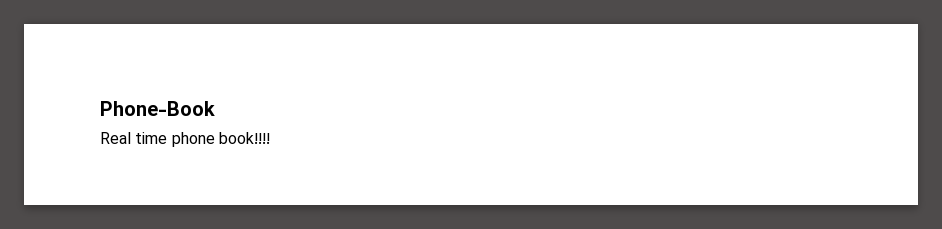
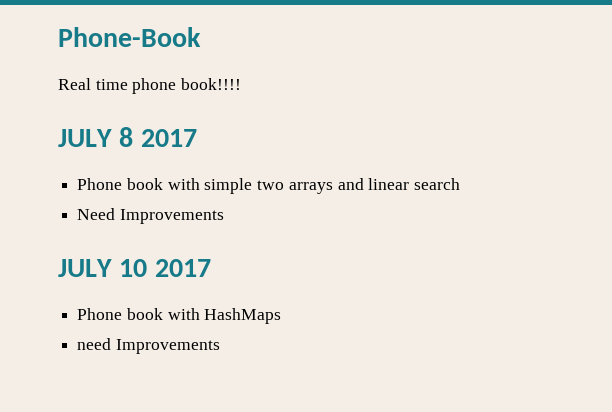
(270, 138) none -> [58,127,197,147] [77,178,461,194] [77,208,224,224] [58,259,211,277] [77,308,282,324] [77,338,220,354] // JULY 8 2017 // Phone book with simple two arrays and linear search // Need Improvements // JULY 10 2017 // Phone book with HashMaps // need Improvements

